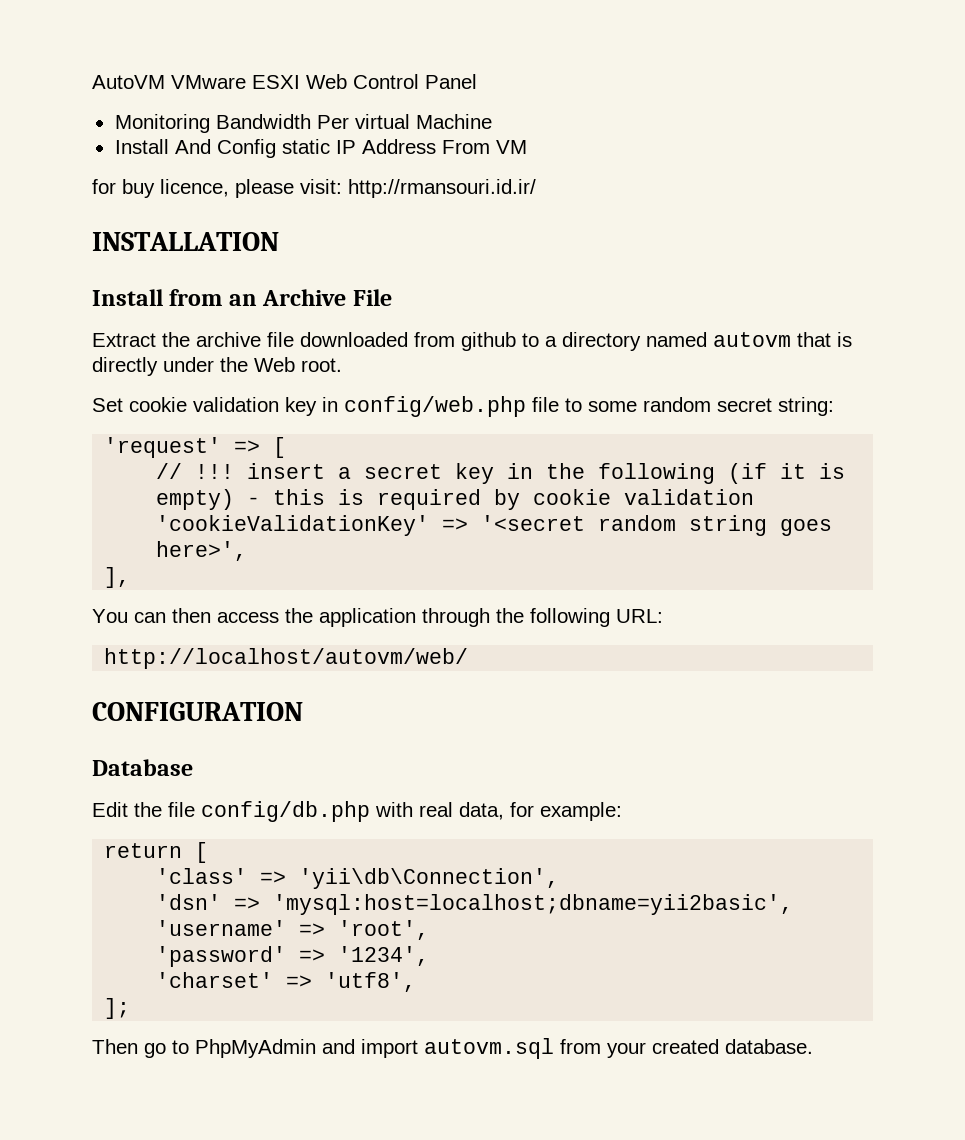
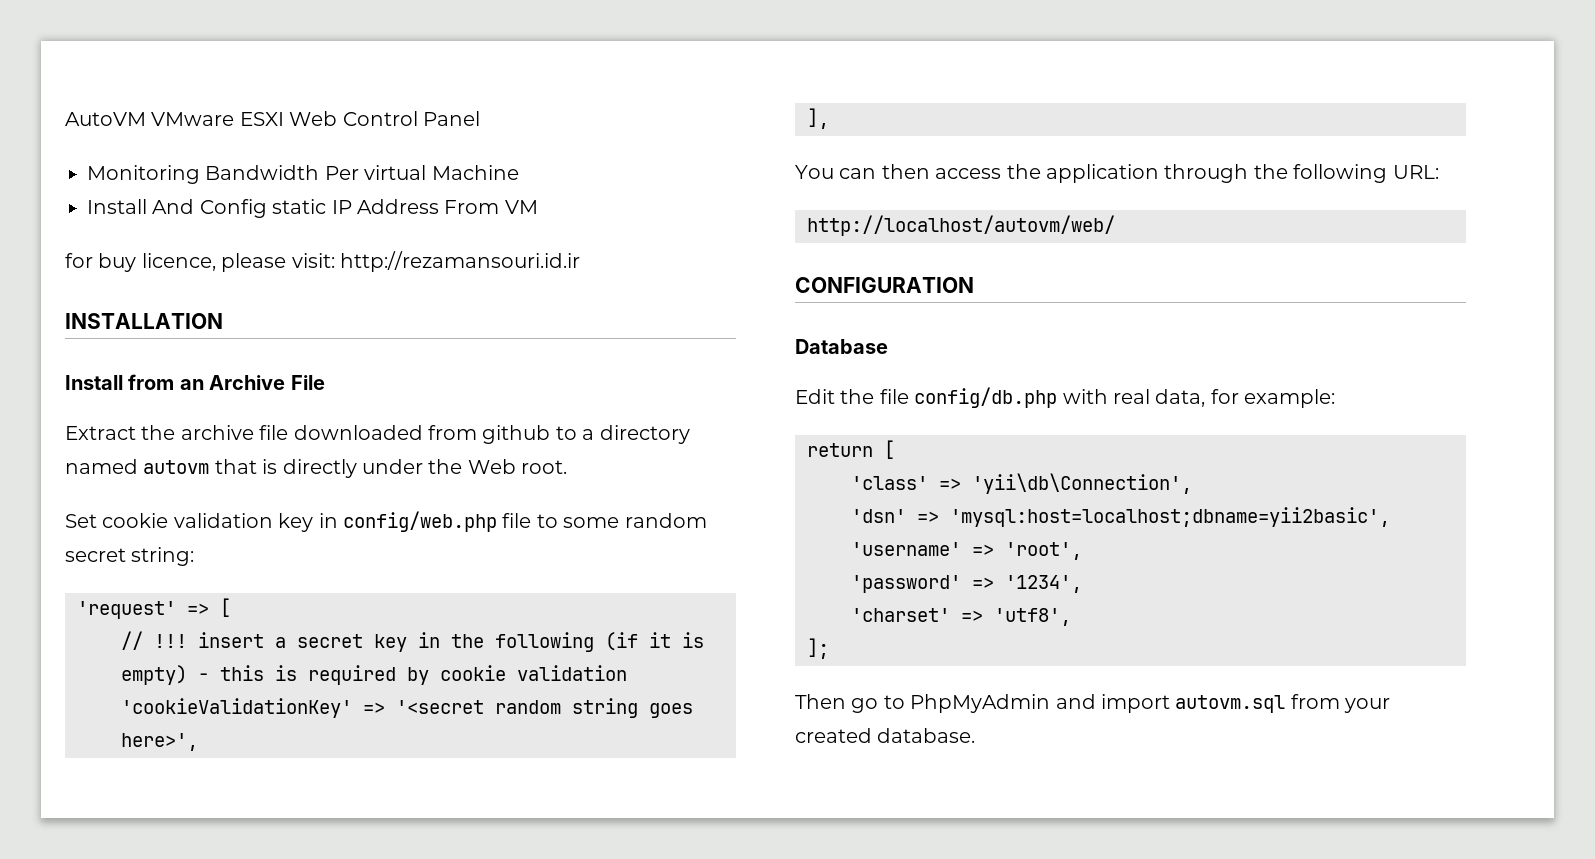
[348,179,536,198] http://rmansouri.id.ir/ -> [340,251,580,272] http://rezamansouri.id.ir

